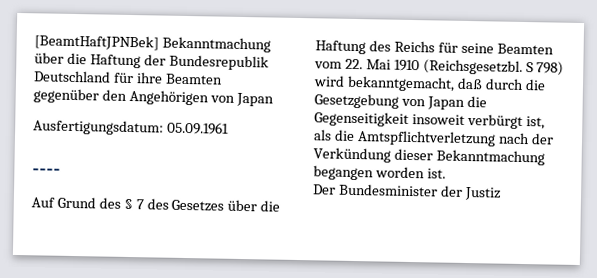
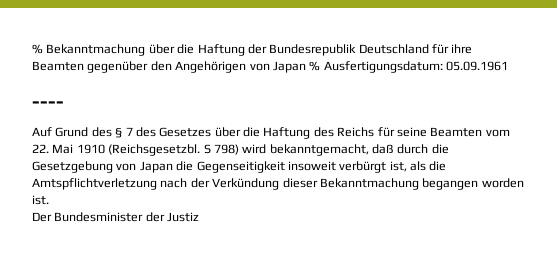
[34,34,159,51] [BeamtHaftJPNBek] -> [32,44,43,54] %
(274, 99) // -> [309,61,321,71] %

